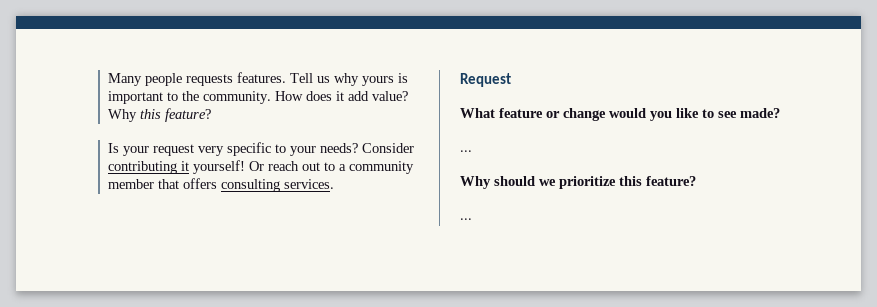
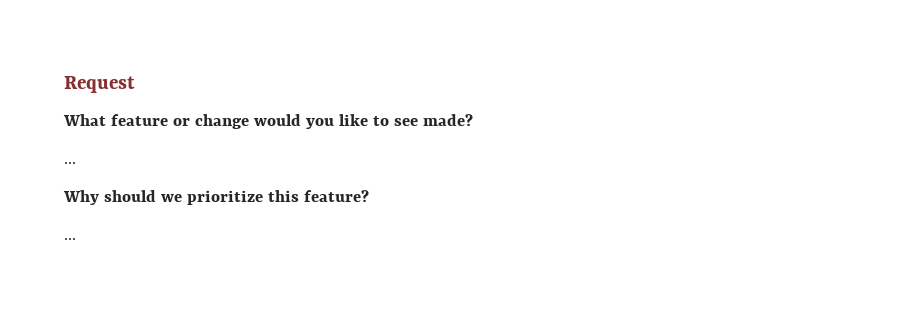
[108,72,409,86] [108,91,409,104] [108,108,212,122] [108,142,415,156] [108,160,415,174] [108,178,335,192] Many people requests features. Tell us why yours is important to the community. How does it add value? Why this feature? // Is your request very specific to your needs? Consider contributing it yourself! Or reach out to a community member that offers consulting services. // -> (64, 84) none

